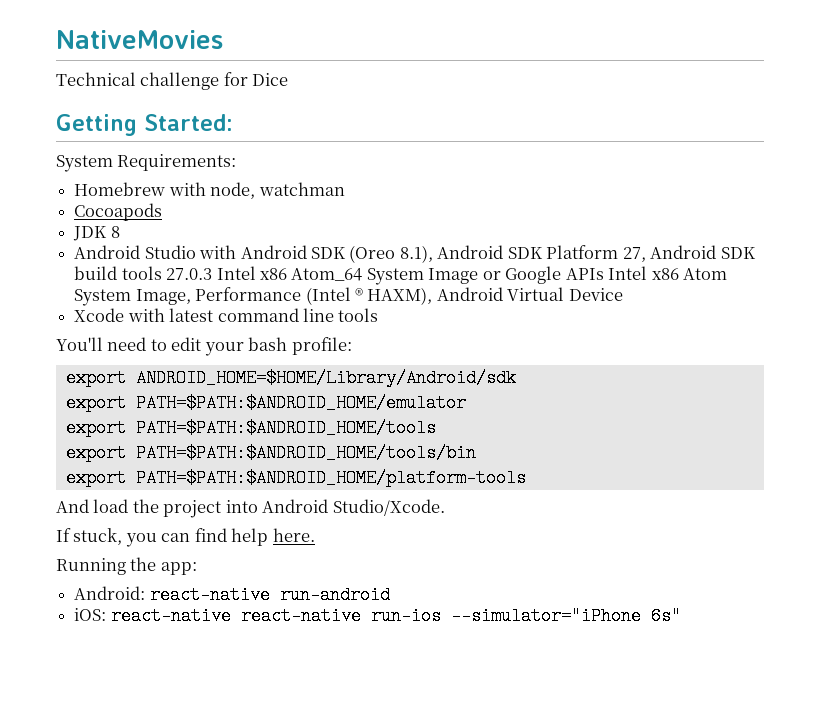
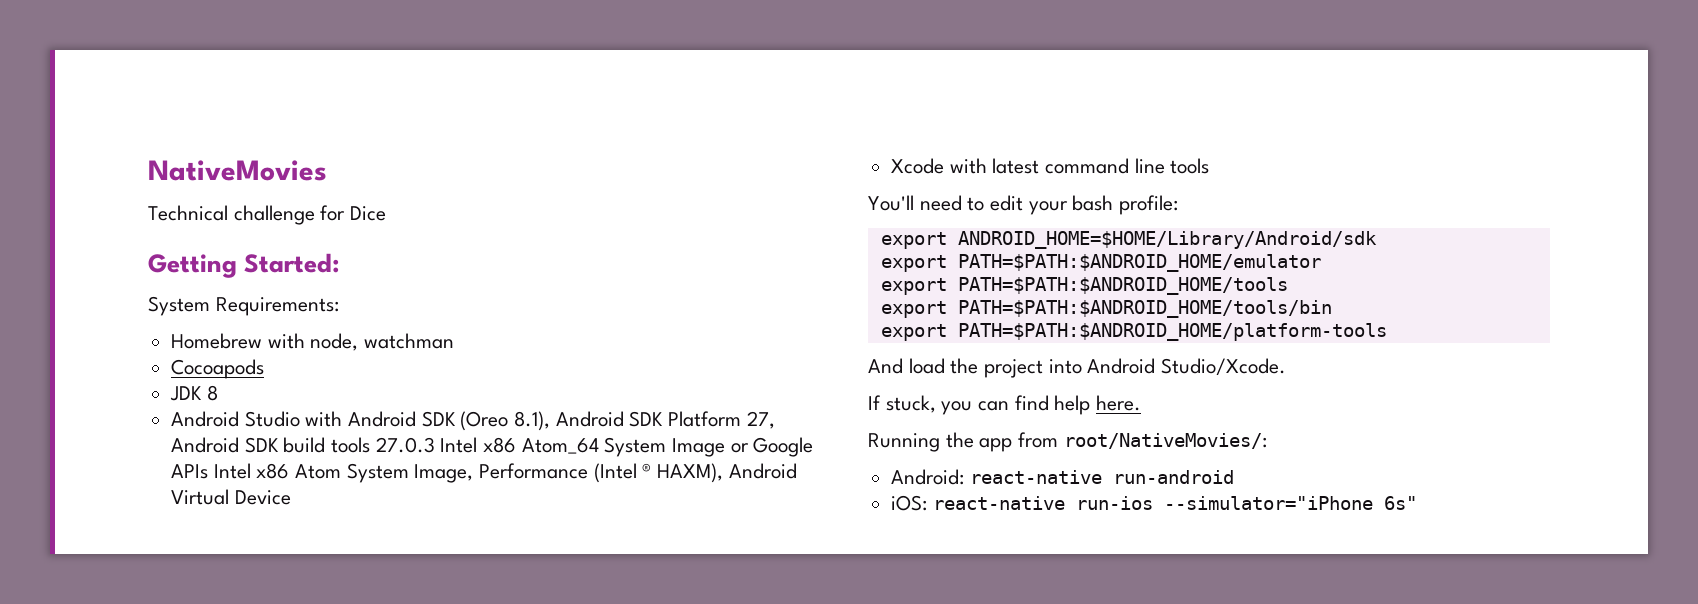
[160,562,197,575] app: -> [979,432,1267,452] app from root/NativeMovies/:
[240,607,361,625] react-native -> (1065, 503) none

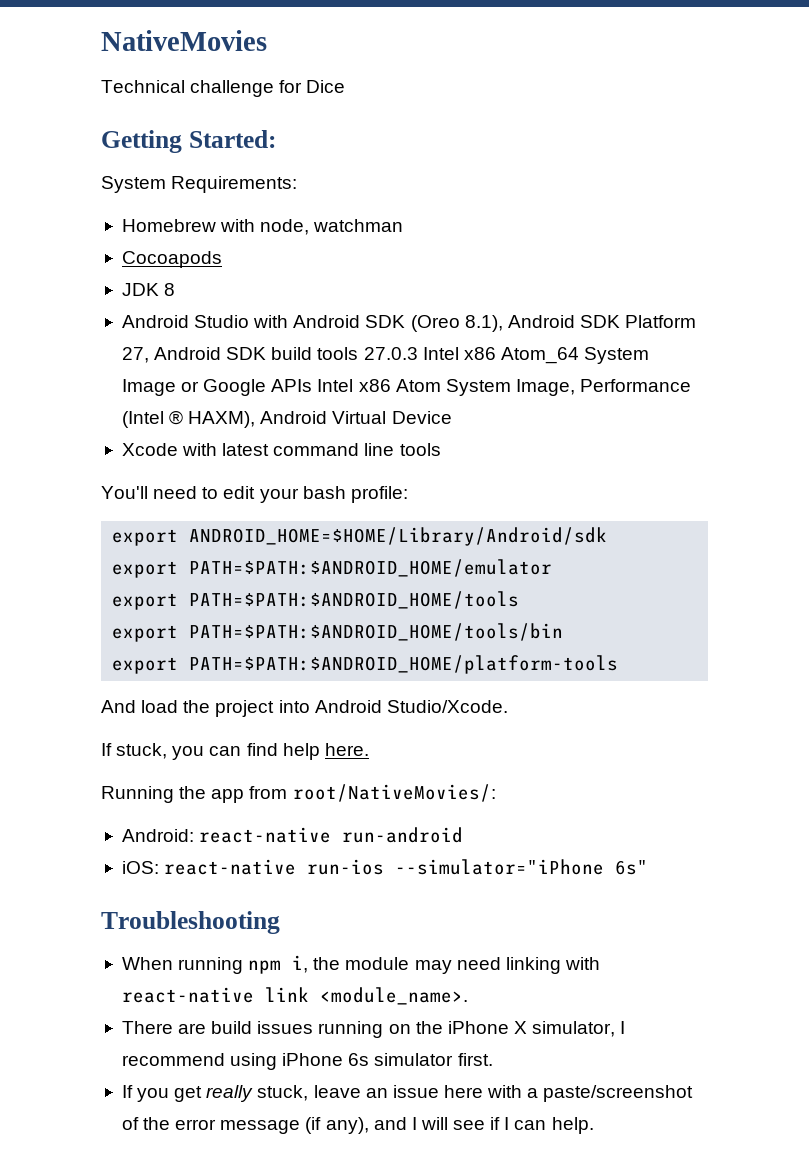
(1417, 503) none -> [101,911,280,934] [121,955,600,974] [121,987,468,1005] [121,1021,626,1038] [121,1053,493,1070] [121,1085,694,1102] [121,1117,594,1134] // Troubleshooting // When running npm i, the module may need linking with react-native link <module_name>. // There are build issues running on the iPhone X simulator, I recommend using iPhone 6s simulator first. // If you get really stuck, leave an issue here with a paste/screenshot of the error message (if any), and I will see if I can help.

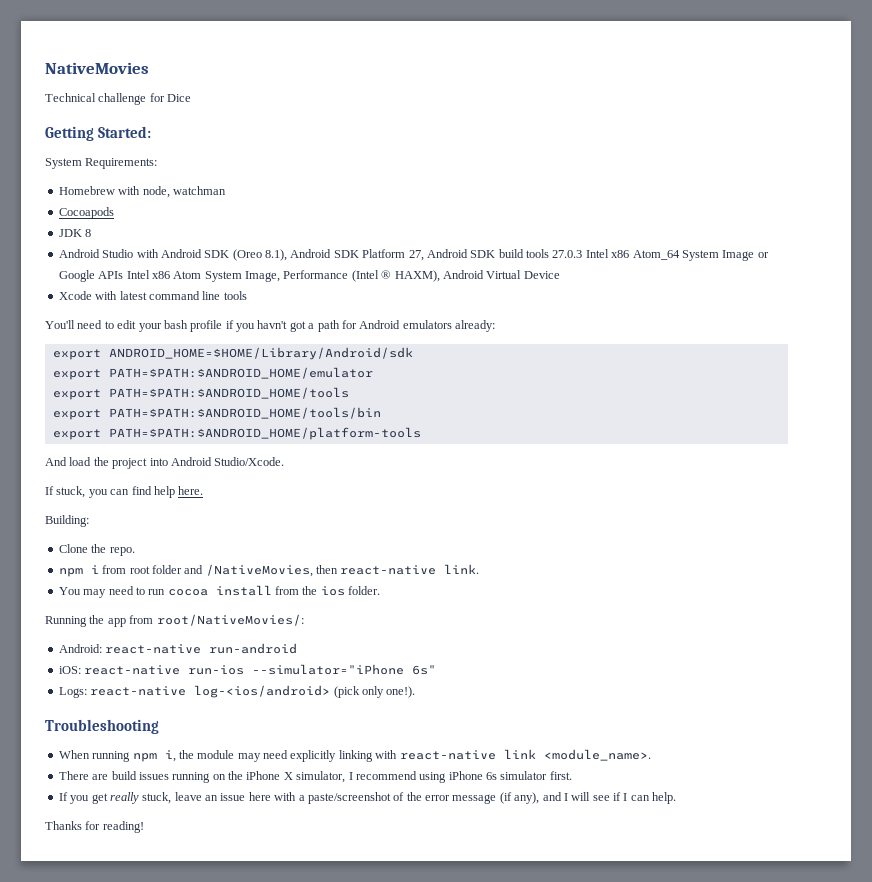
[350,486,408,503] profile: -> [190,320,495,332] profile if you havn't got a path for Android emulators already:
(369, 749) none -> [45,515,89,527] [58,544,135,556] [58,564,480,577] [58,585,381,598] // Building: // Clone the repo. // npm i from root folder and /NativeMovies, then react-native link. // You may need to run cocoa install from the ios folder.
(649, 867) none -> [58,685,416,698] // Logs: react-native log-<ios/android> (pick only one!).
(501, 963) none -> [290,750,337,762] explicitly
(594, 1125) none -> [45,821,144,833] // Thanks for reading!

